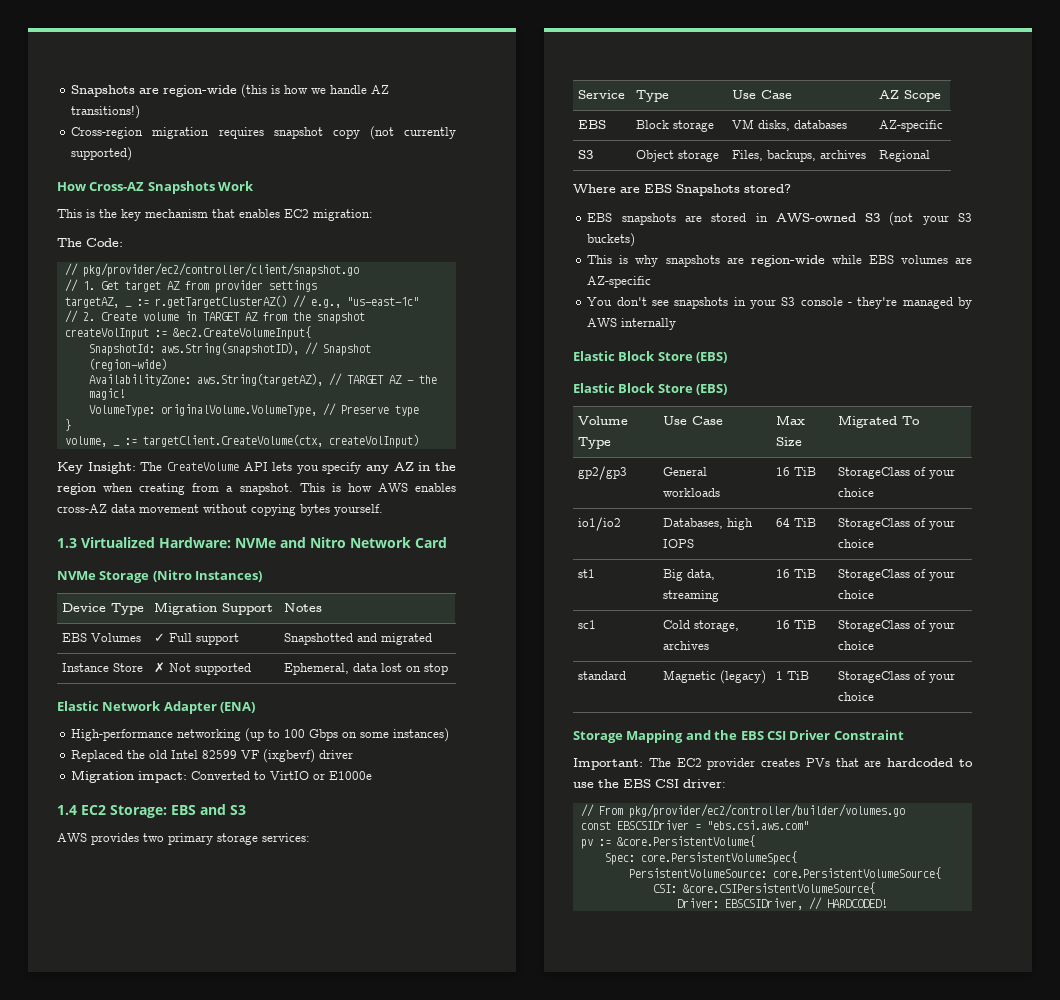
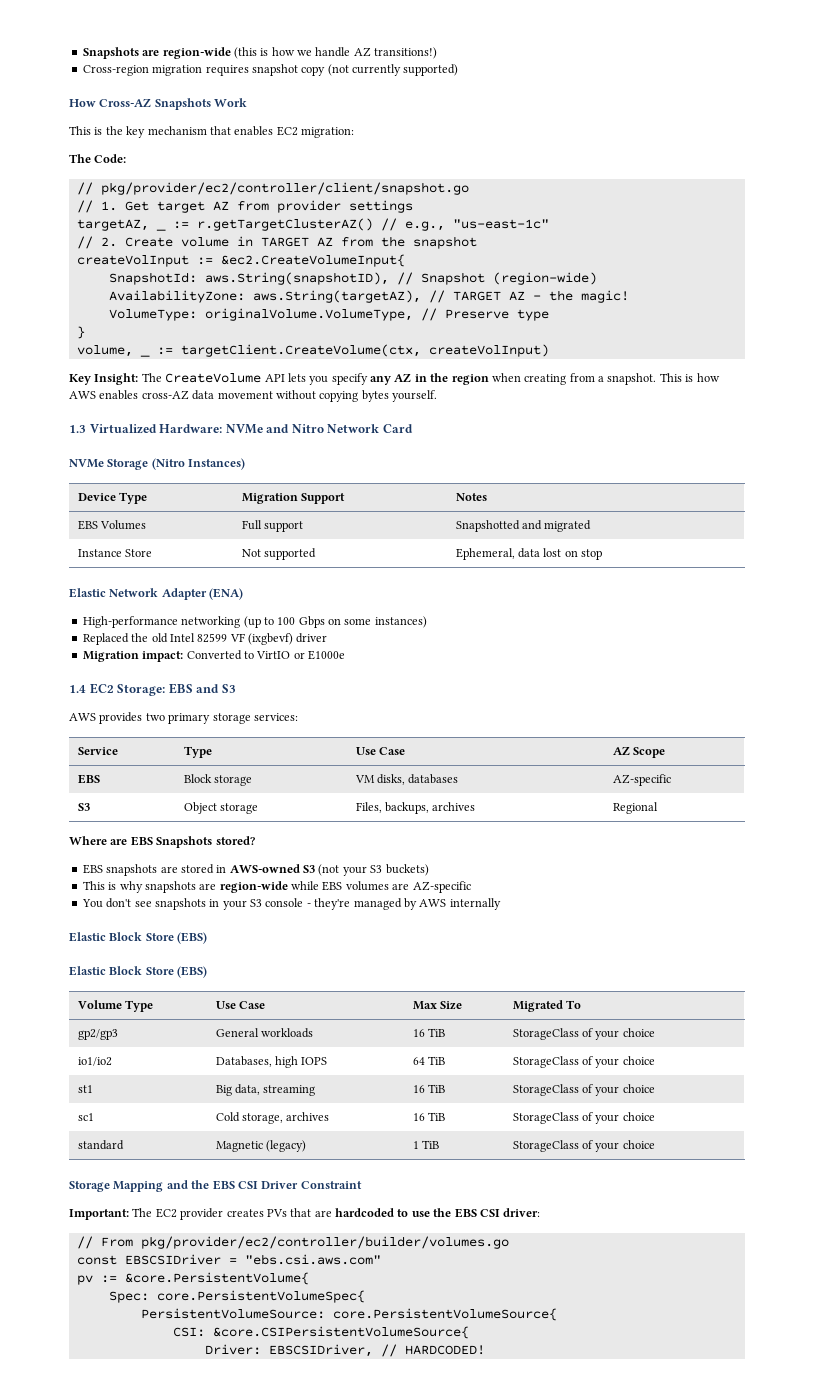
[154,633,166,642] ✓ -> (147, 525) none
[154,662,166,673] ✗ -> (153, 553) none

